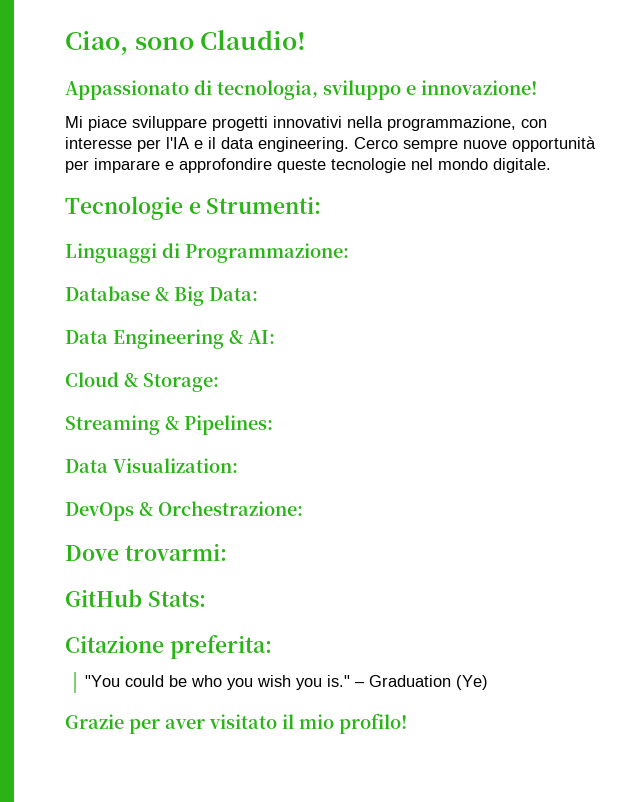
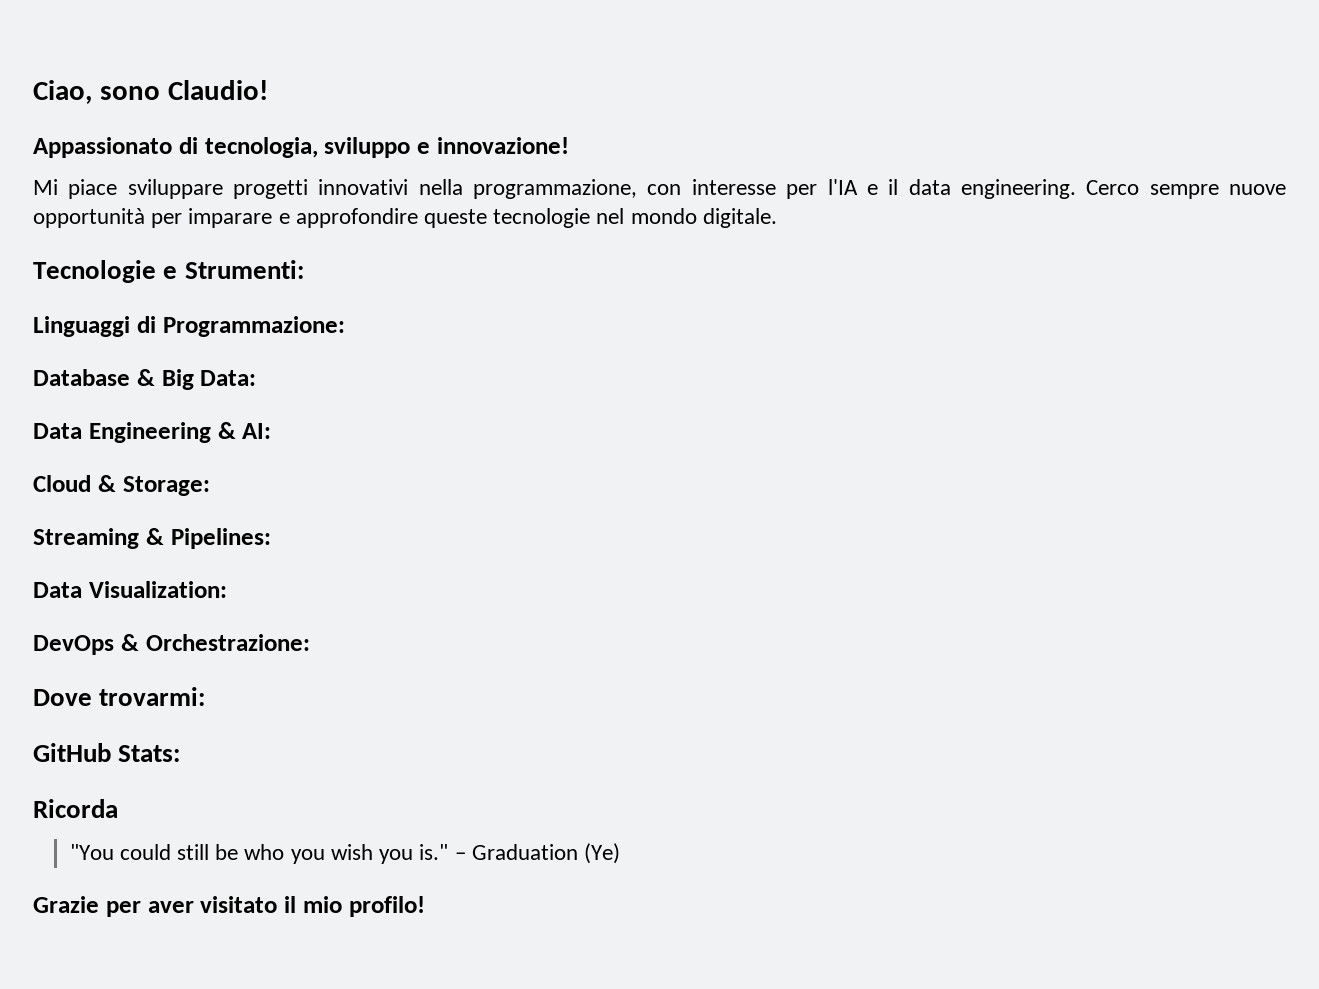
[65,635,272,659] Citazione preferita: -> [33,799,118,818] Ricorda
(165, 681) none -> [177,844,210,860] still

